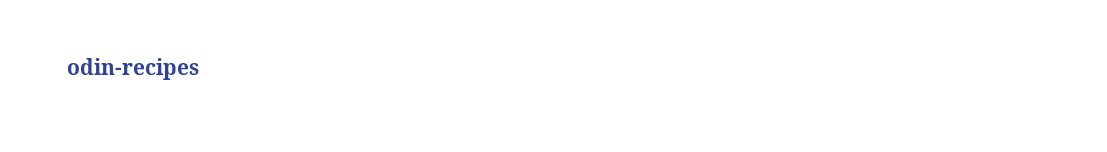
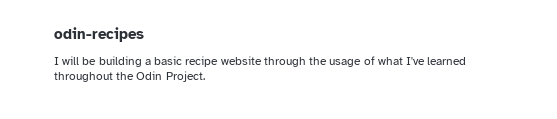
(199, 69) none -> [54,56,467,67] [54,71,205,82] // I will be building a basic recipe website through the usage of what I've learned throughout the Odin Project.

